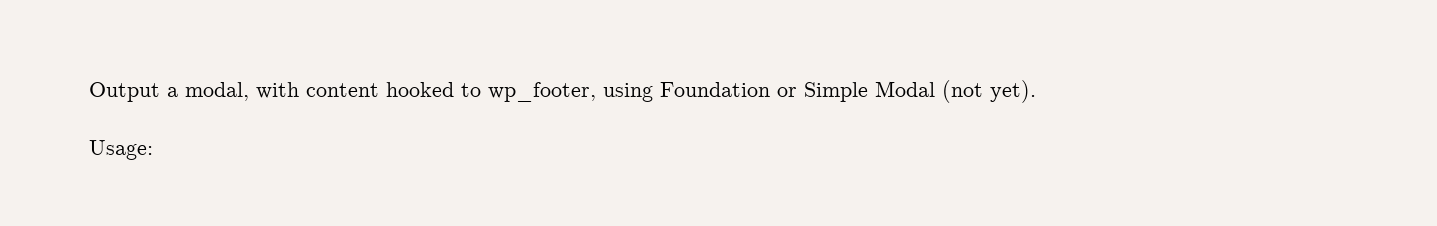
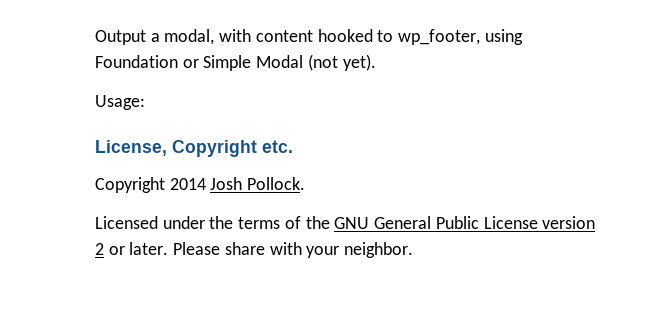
(153, 150) none -> [95,140,293,157] [95,177,306,193] [95,216,596,229] [95,242,414,258] // License, Copyright etc. // Copyright 2014 Josh Pollock. // Licensed under the terms of the GNU General Public License version 2 or later. Please share with your neighbor.

